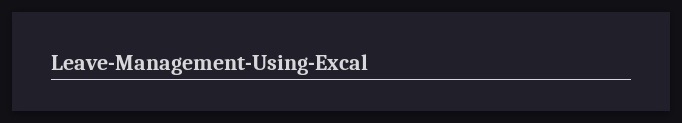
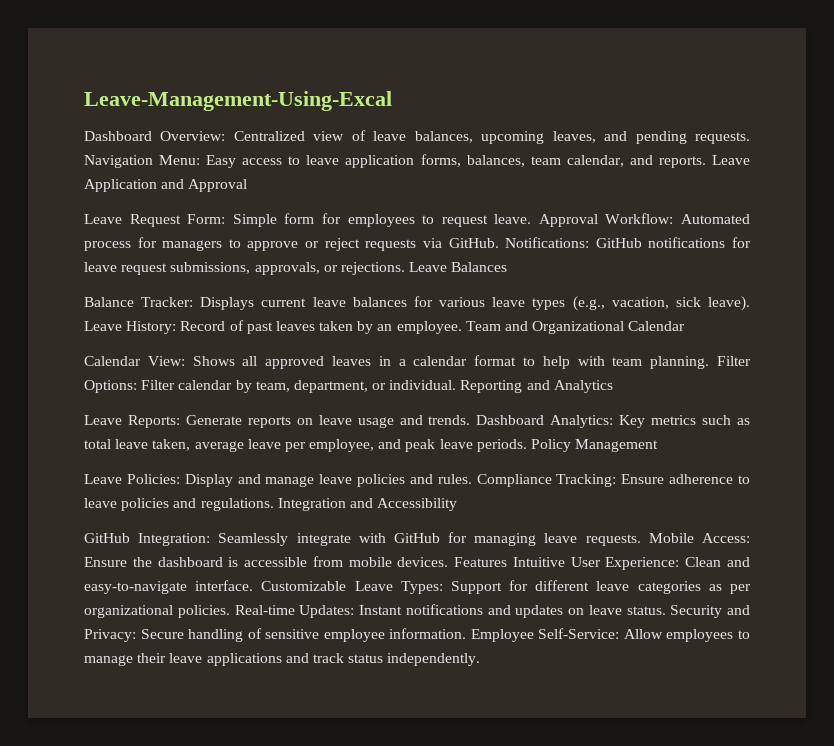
(368, 64) none -> [84,130,750,144] [84,154,751,168] [84,179,248,192] [84,213,750,227] [84,237,752,251] [84,262,508,275] [84,296,750,311] [84,320,686,334] [84,355,751,369] [84,380,613,393] [84,415,751,428] [84,439,659,452] [84,474,750,487] [84,498,458,511] [84,532,750,546] [84,556,750,570] [84,580,751,594] [84,604,750,618] [84,628,750,642] [84,653,481,666] // Dashboard Overview: Centralized view of leave balances, upcoming leaves, and pending requests. Navigation Menu: Easy access to leave application forms, balances, team calendar, and reports. Leave Application and Approval // Leave Request Form: Simple form for employees to request leave. Approval Workflow: Automated process for managers to approve or reject requests via GitHub. Notifications: GitHub notifications for leave request submissions, approvals, or rejections. Leave Balances // Balance Tracker: Displays current leave balances for various leave types (e.g., vacation, sick leave). Leave History: Record of past leaves taken by an employee. Team and Organizational Calendar // Calendar View: Shows all approved leaves in a calendar format to help with team planning. Filter Options: Filter calendar by team, department, or individual. Reporting and Analytics // Leave Reports: Generate reports on leave usage and trends. Dashboard Analytics: Key metrics such as total leave taken, average leave per employee, and peak leave periods. Policy Management // Leave Policies: Display and manage leave policies and rules. Compliance Tracking: Ensure adherence to leave policies and regulations. Integration and Accessibility // GitHub Integration: Seamlessly integrate with GitHub for managing leave requests. Mobile Access: Ensure the dashboard is accessible from mobile devices. Features Intuitive User Experience: Clean and easy-to-navigate interface. Customizable Leave Types: Support for different leave categories as per organizational policies. Real-time Updates: Instant notifications and updates on leave status. Security and Privacy: Secure handling of sensitive employee information. Employee Self-Service: Allow employees to manage their leave applications and track status independently.

